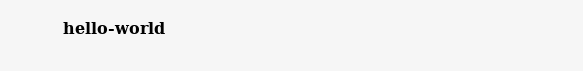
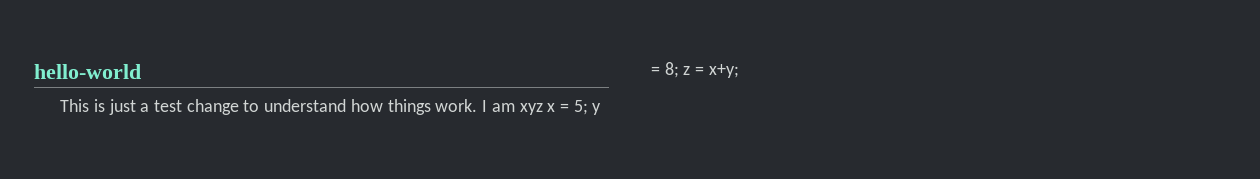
(165, 28) none -> [60,99,602,115] [651,62,739,78] // This is just a test change to understand how things work. I am xyz x = 5; y = 8; z = x+y;

